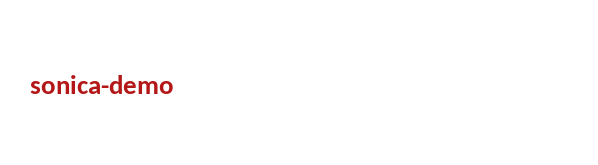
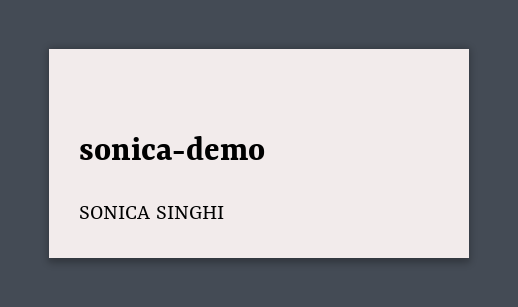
(174, 84) none -> [79,206,225,219] // SONICA SINGHI

